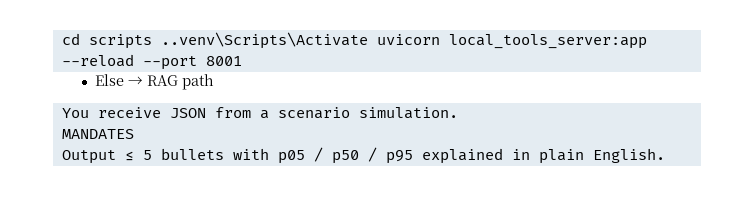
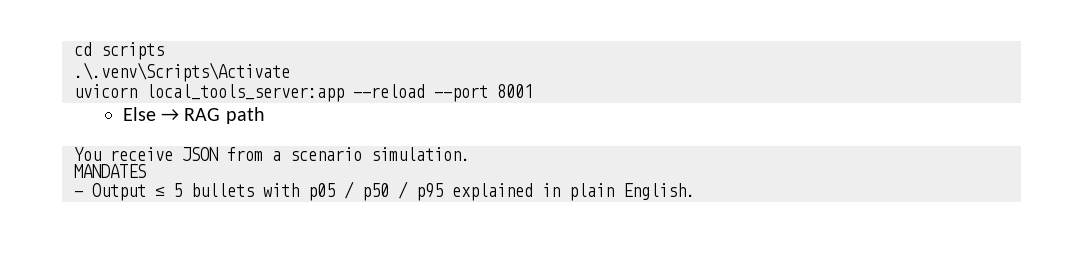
[160,32,368,49] ..venv\Scripts\Activate -> [74,62,290,82] // .\.venv\Scripts\Activate //
(134, 134) none -> [74,191,83,197] -

